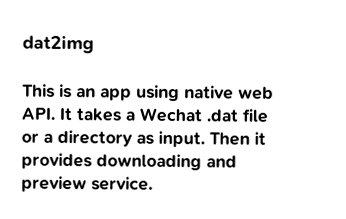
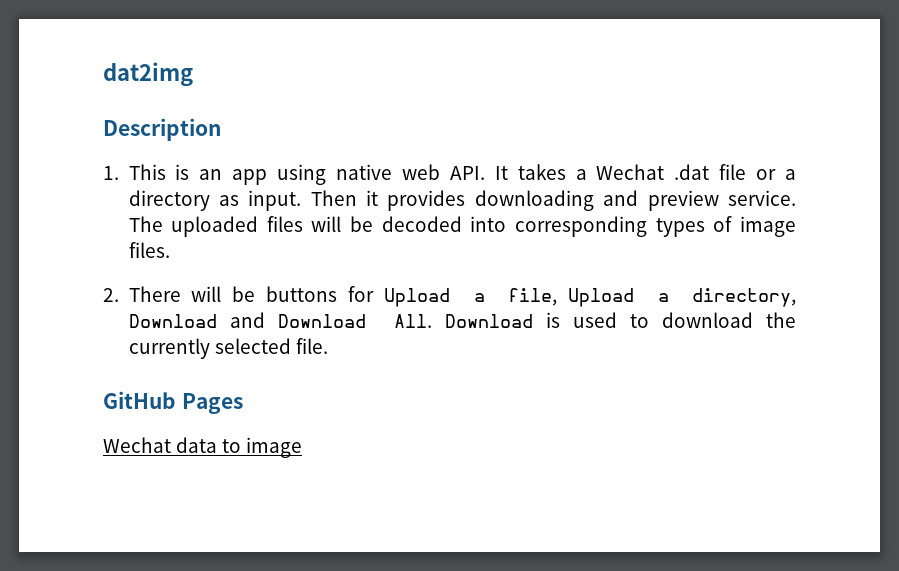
(94, 44) none -> [103,118,221,141] [103,166,119,180] Description // 1.
(153, 183) none -> [128,216,796,237] [128,242,170,258] [103,286,797,307] [128,312,796,328] [128,338,328,359] [103,391,243,414] [103,437,303,458] The uploaded files will be decoded into corresponding types of image files. // 2. There will be buttons for Upload a file, Upload a directory, Download and Download All. Download is used to download the currently selected file. // GitHub Pages // Wechat data to image

